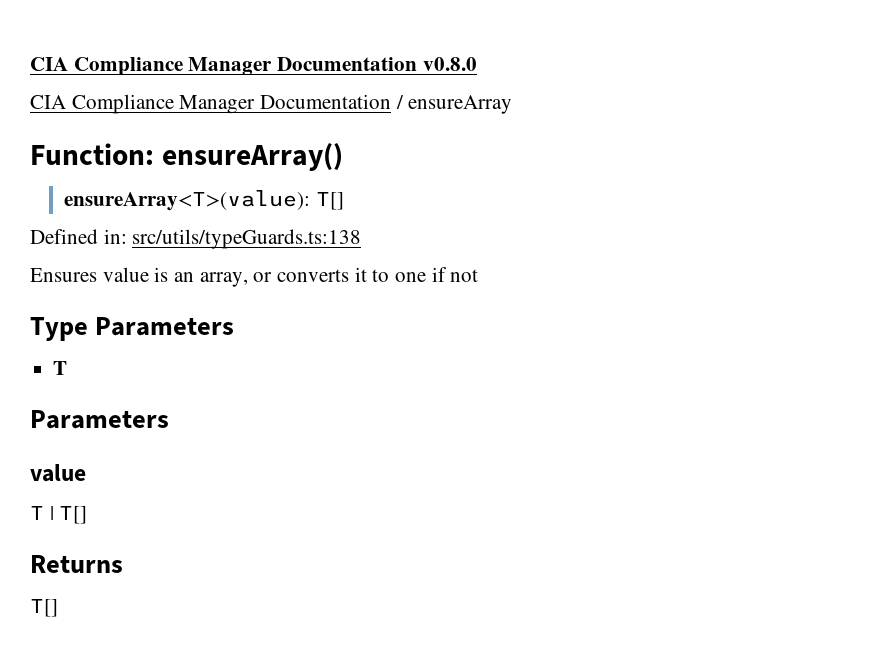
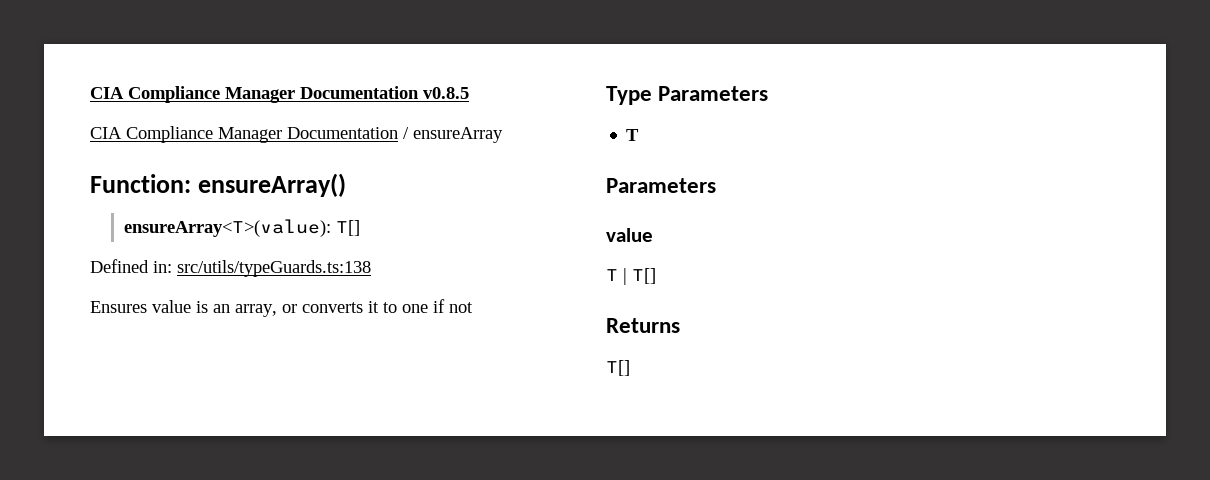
[30,57,477,76] CIA Compliance Manager Documentation v0.8.0 -> [90,86,469,103] CIA Compliance Manager Documentation v0.8.5

